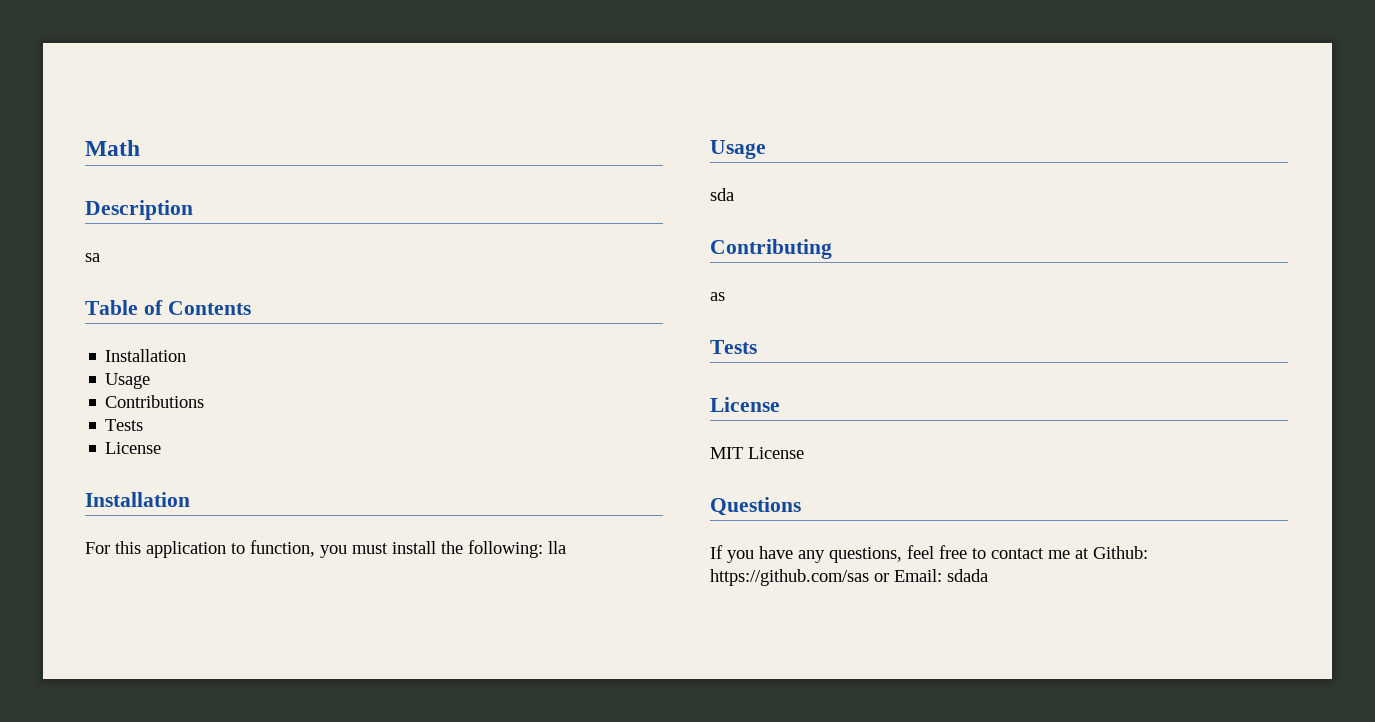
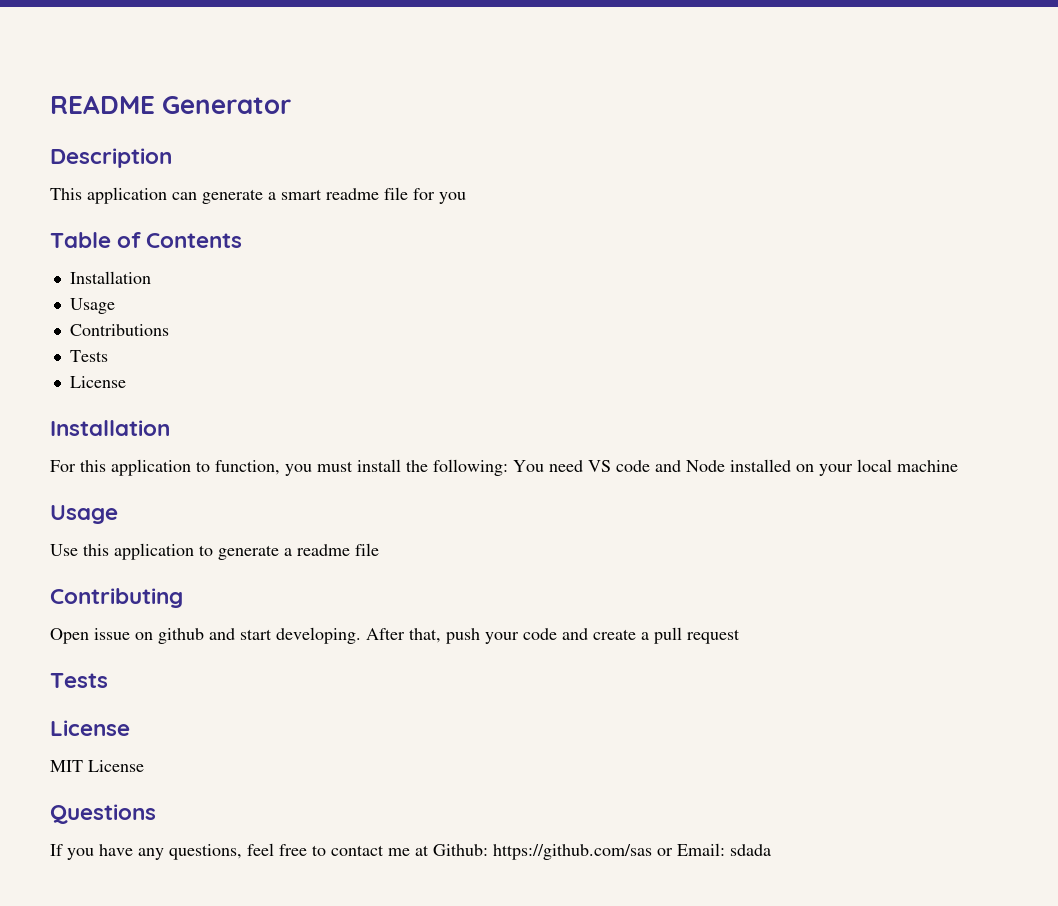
[85,140,140,156] Math -> [50,95,292,114] README Generator
[85,253,100,262] sa -> [50,187,466,204] This application can generate a smart readme file for you
[548,541,566,554] [710,140,766,159] [710,188,734,201] [710,239,832,259] [710,292,725,301] lla // Usage // sda // Contributing // as -> [513,459,958,476] [50,505,118,524] [50,543,379,560] [50,588,183,608] [50,627,740,644] You need VS code and Node installed on your local machine // Usage // Use this application to generate a readme file // Contributing // Open issue on github and start developing. After that, push your code and create a pull request

